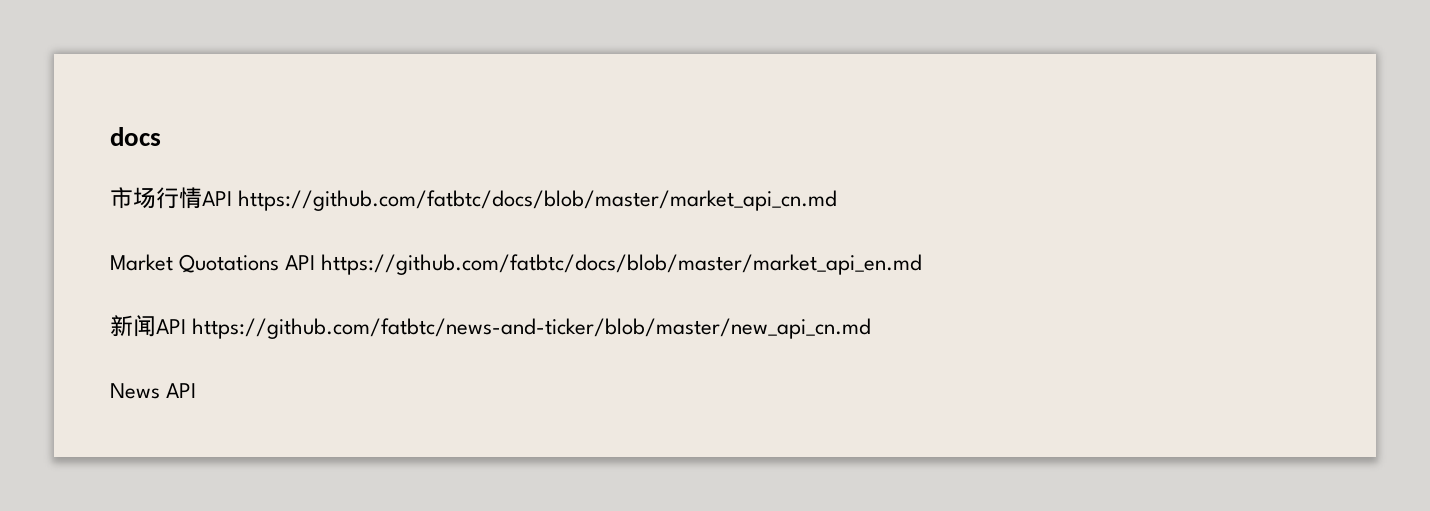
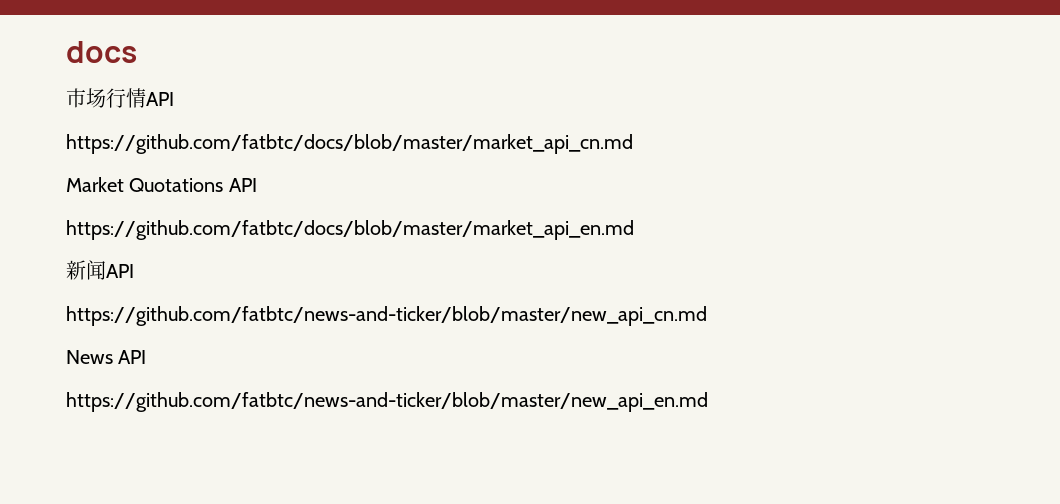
(232, 198) none -> (174, 99) //
(316, 262) none -> (257, 185) //
(186, 326) none -> (134, 271) //
(197, 390) none -> [66,392,708,412] // https://github.com/fatbtc/news-and-ticker/blob/master/new_api_en.md

